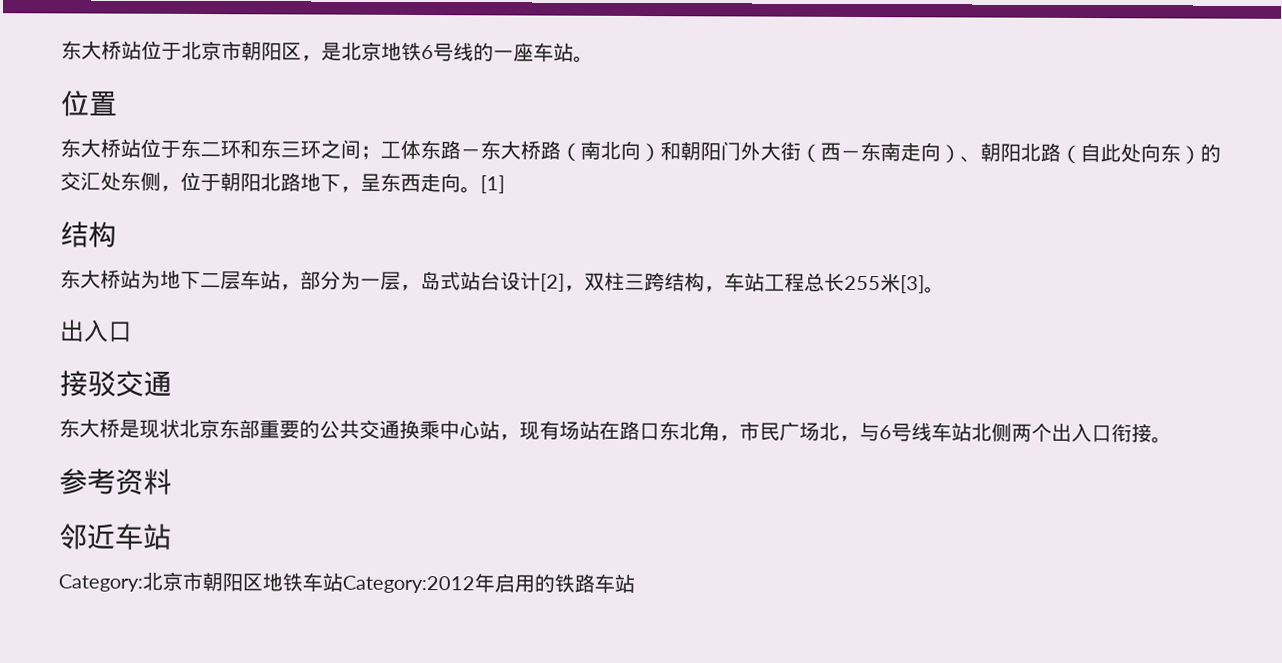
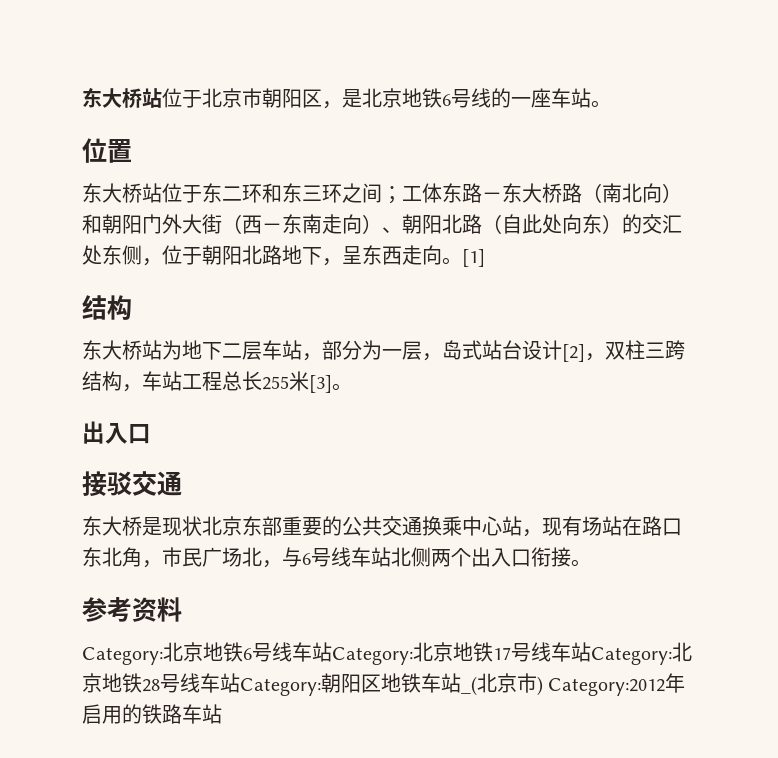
[59,523,172,550] [58,571,343,593] // 邻近车站 // Category:北京市朝阳区地铁车站 -> [82,642,692,665] [82,673,543,696] // Category:北京地铁6号线车站Category:北京地铁17号线车站Category:北京地铁28号线车站Category:朝阳区地铁车站_(北京市)

